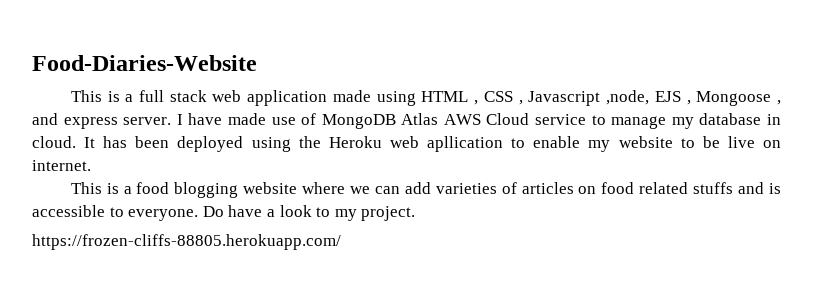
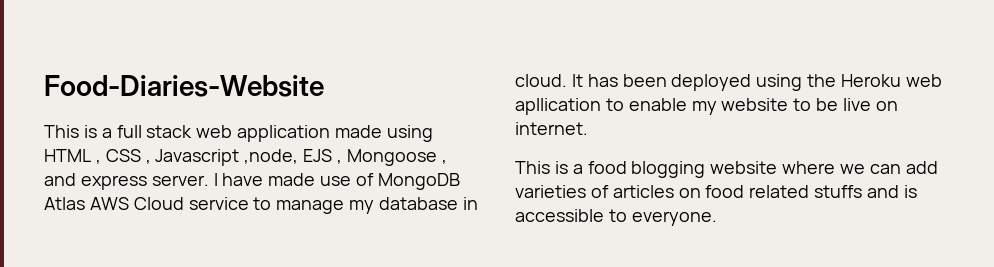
[202,205,416,221] [32,234,341,250] Do have a look to my project. // https://frozen-cliffs-88805.herokuapp.com/ -> (717, 218) none

